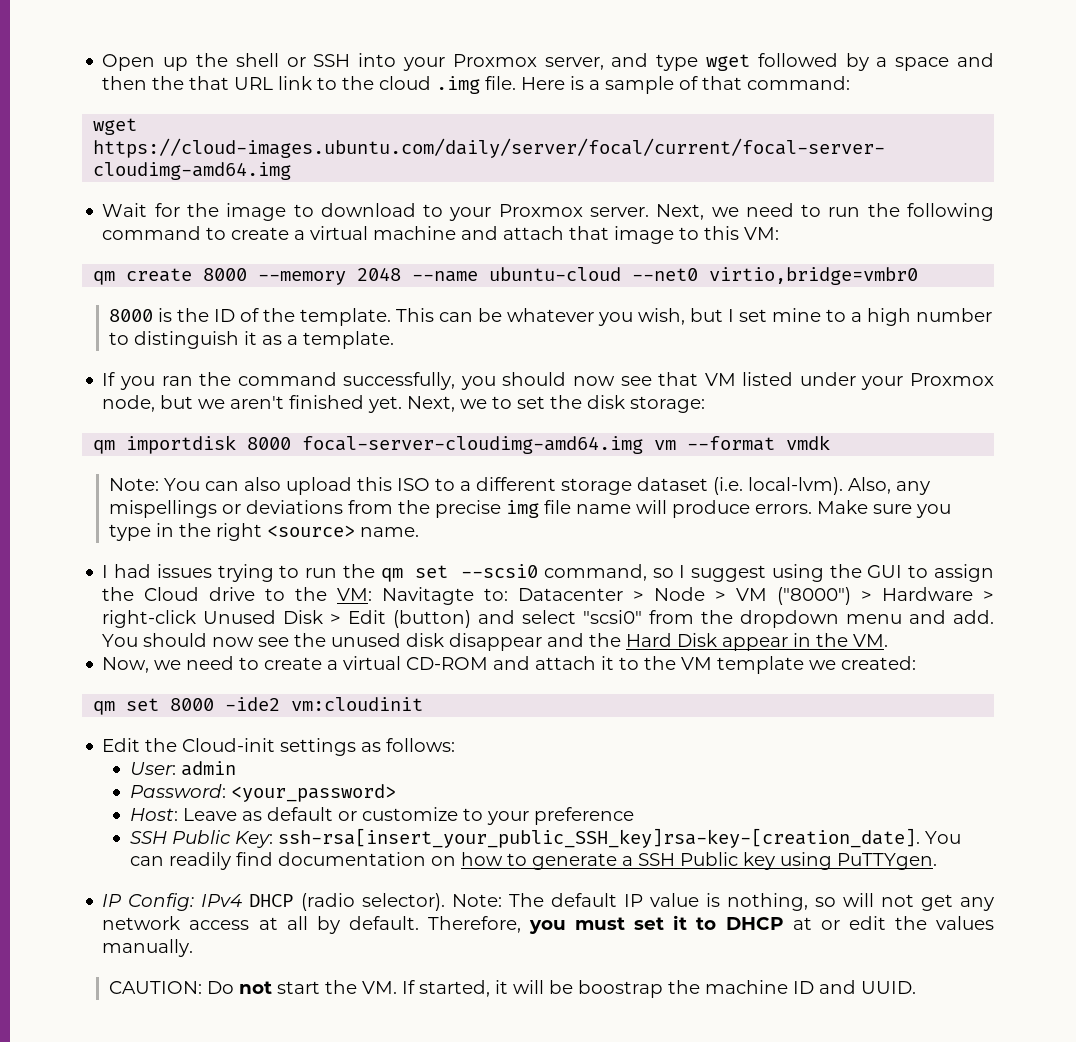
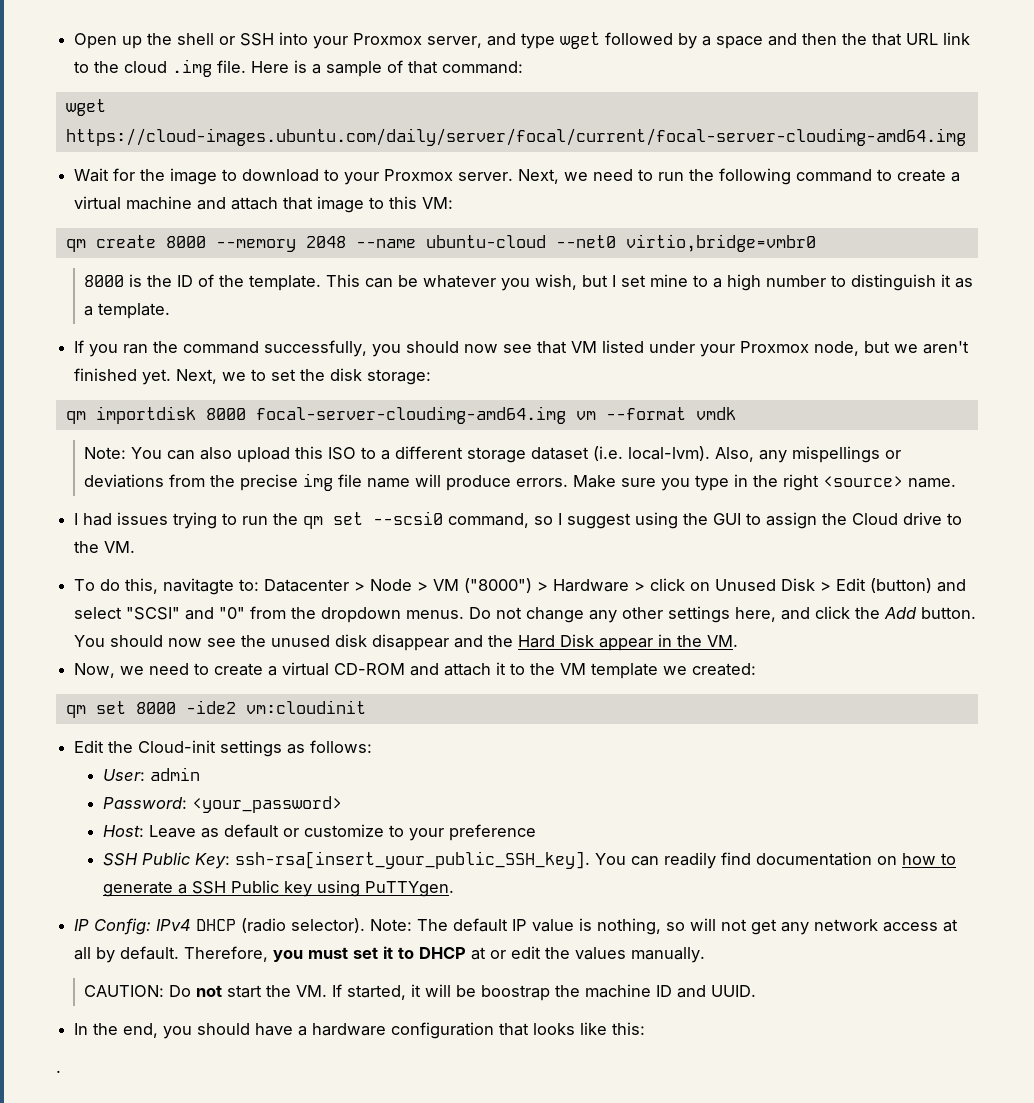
[337,587,475,605] VM: Navitagte -> [104,541,136,553] [74,578,235,595] VM. // To do this, navitagte
[102,610,197,628] right-click -> [650,578,711,591] click on
[583,610,995,628] "scsi0" from the dropdown menu and add. -> [126,606,977,623] "SCSI" and "0" from the dropdown menus. Do not change any other settings here, and click the Add button.
[277,828,920,848] ssh-rsa[insert_your_public_SSH_key]rsa-key-[creation_date]. -> [234,851,590,869] ssh-rsa[insert_your_public_SSH_key].
(917, 987) none -> [74,1022,646,1039] [56,1070,61,1073] // In the end, you should have a hardware configuration that looks like this: // .

